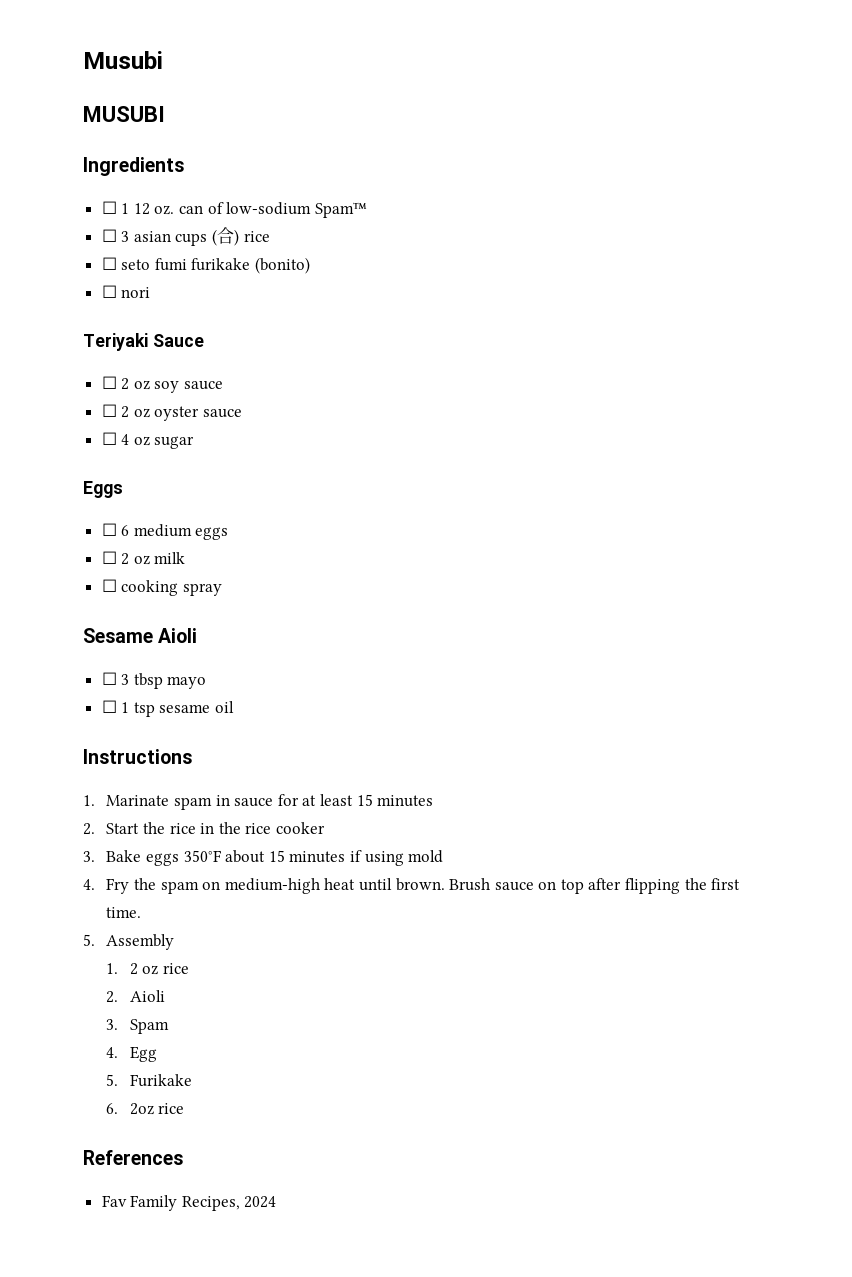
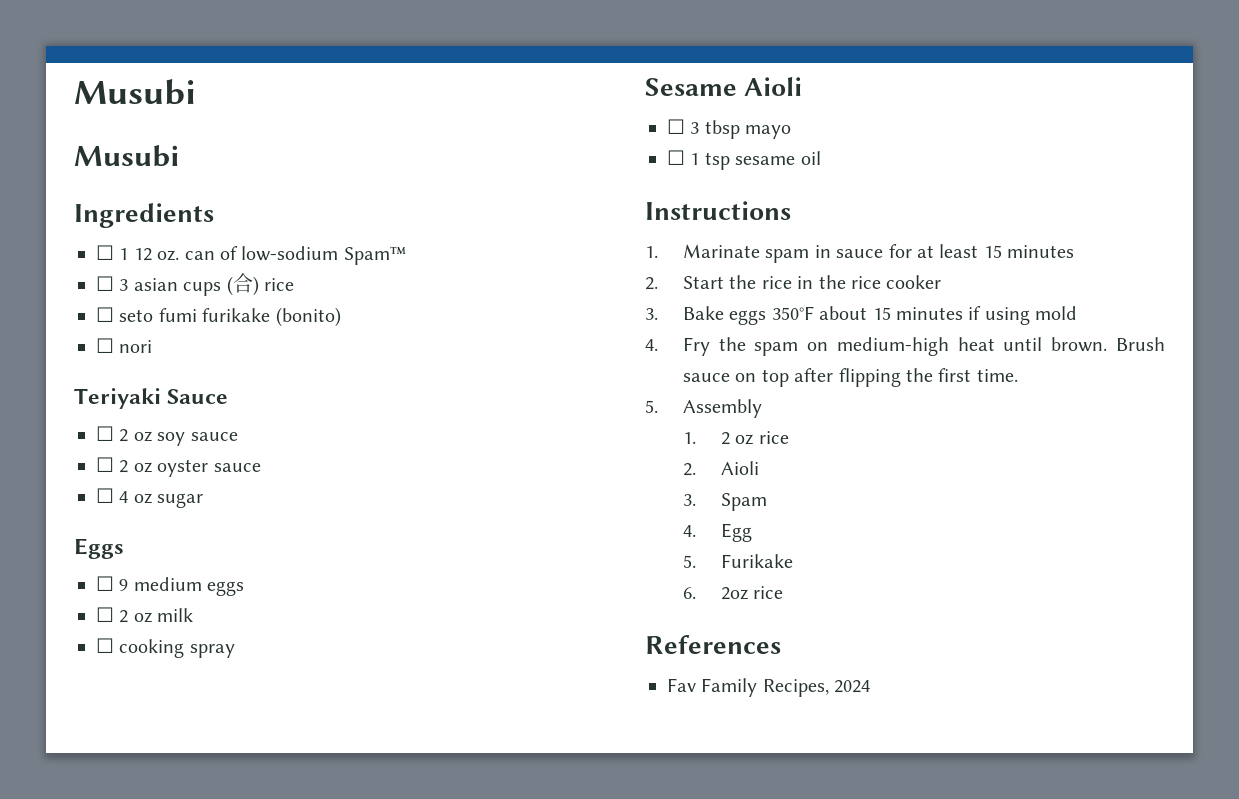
[83,51,163,69] [83,106,165,122] Musubi // MUSUBI -> [74,79,196,105] [74,145,180,167] Musubi // Musubi
[121,525,130,536] 6 -> [119,579,129,591] 9

